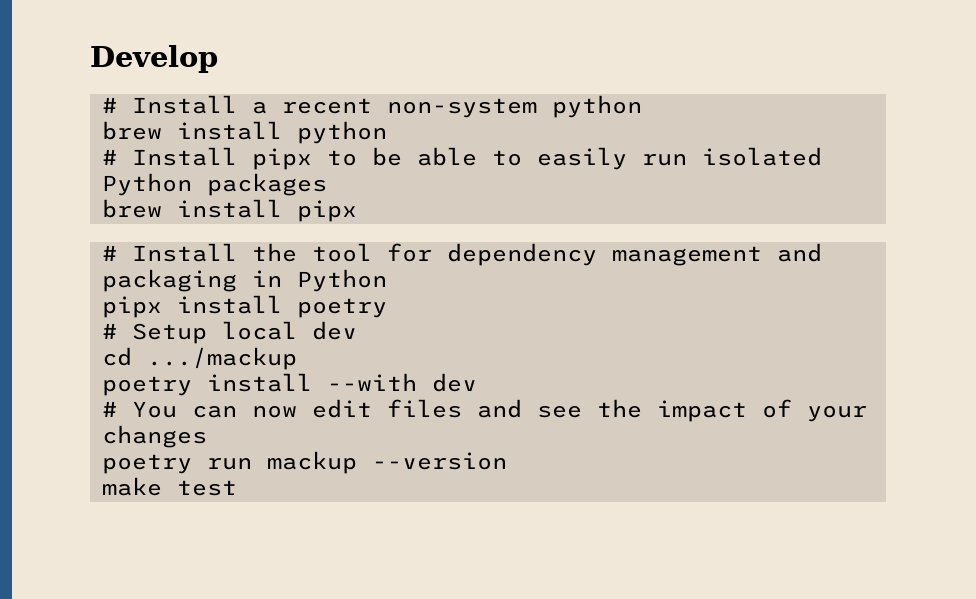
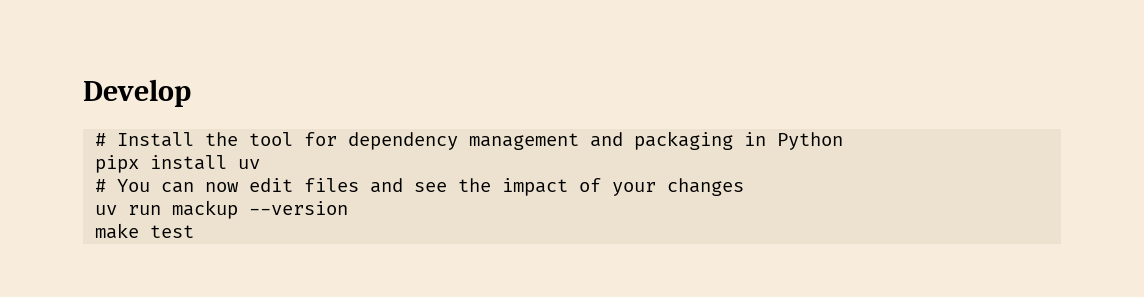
[102,95,643,118] [102,121,388,144] [102,147,823,170] [102,173,328,196] [102,199,358,222] // # Install a recent non-system python // brew install python // # Install pipx to be able to easily run isolated Python packages // brew install pipx -> (191, 93) none
[297,298,388,318] [102,321,358,344] [102,347,298,370] [102,373,478,396] poetry // # Setup local dev // cd .../mackup // poetry install --with dev -> [238,159,260,169] uv
[102,454,193,474] poetry -> [95,205,117,215] uv

